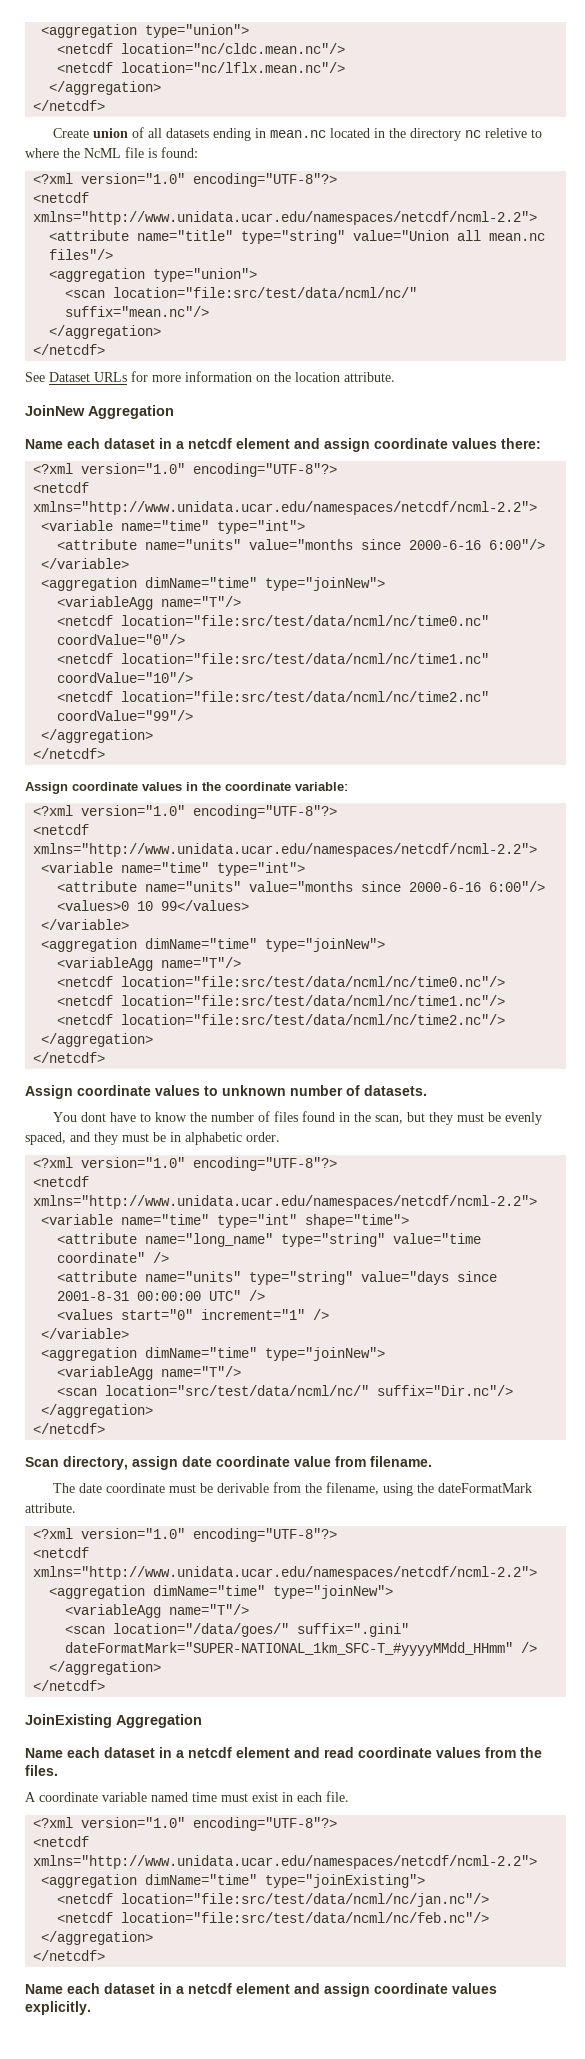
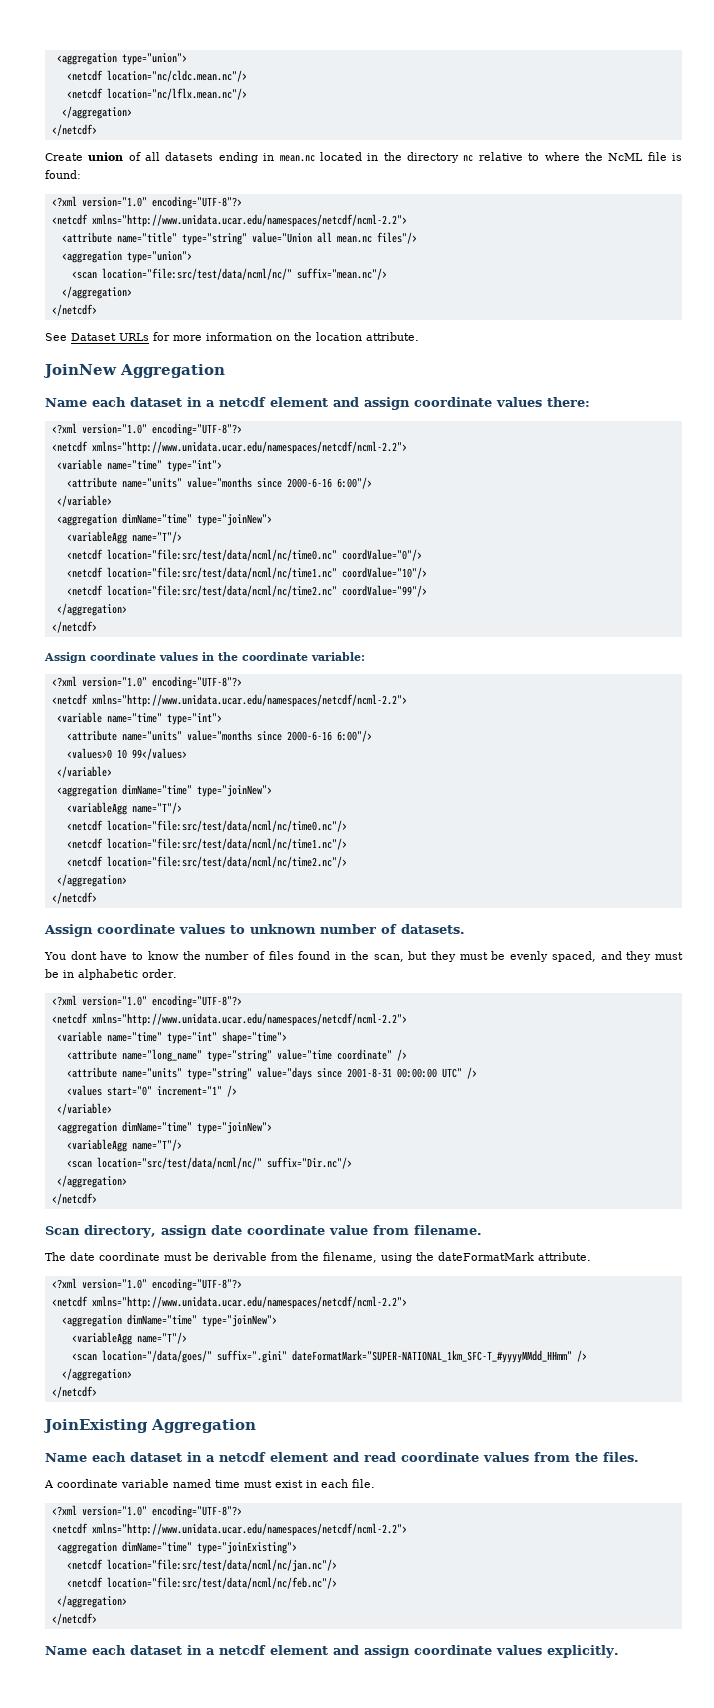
[484,128,527,138] reletive -> [478,152,523,161] relative

